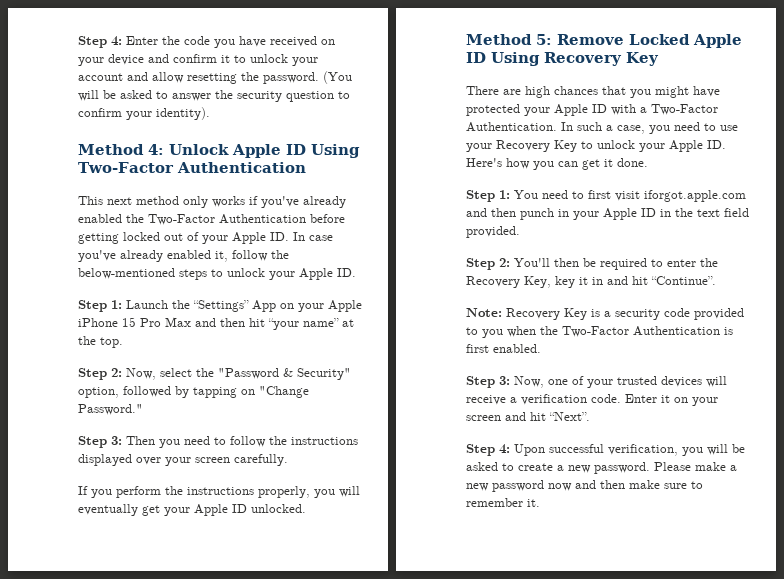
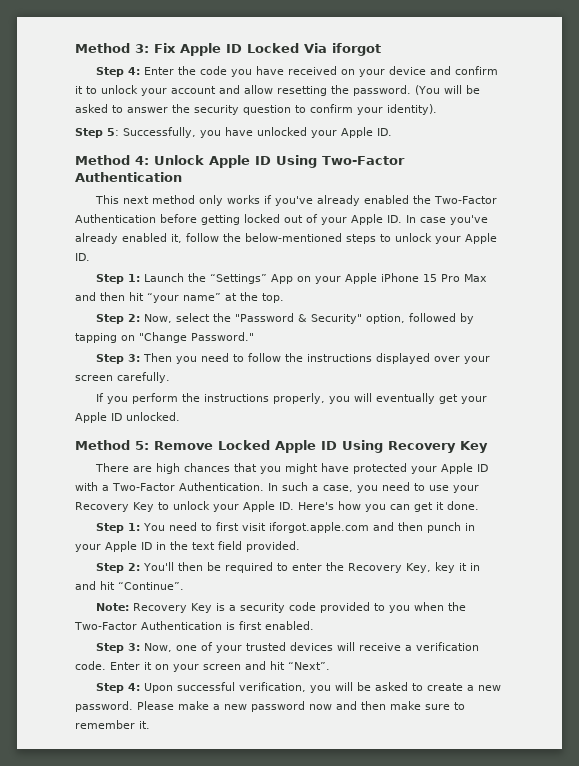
(78, 42) none -> [75,43,381,56] Method 3: Fix Apple ID Locked Via iforgot //
(210, 113) none -> [75,127,392,138] // Step 5: Successfully, you have unlocked your Apple ID.

